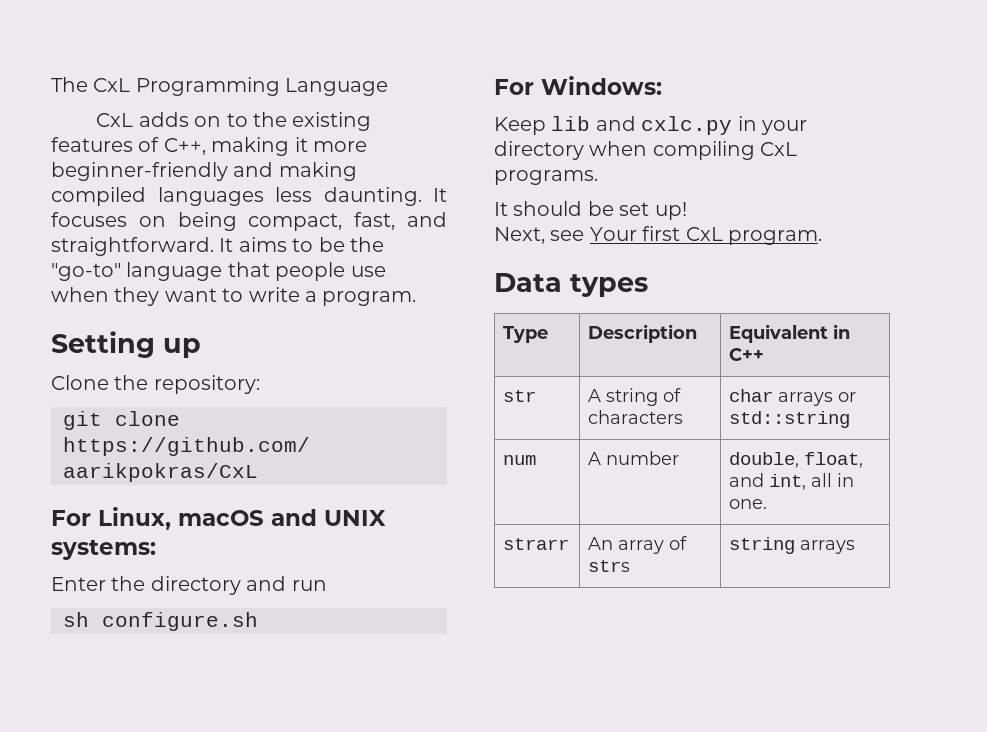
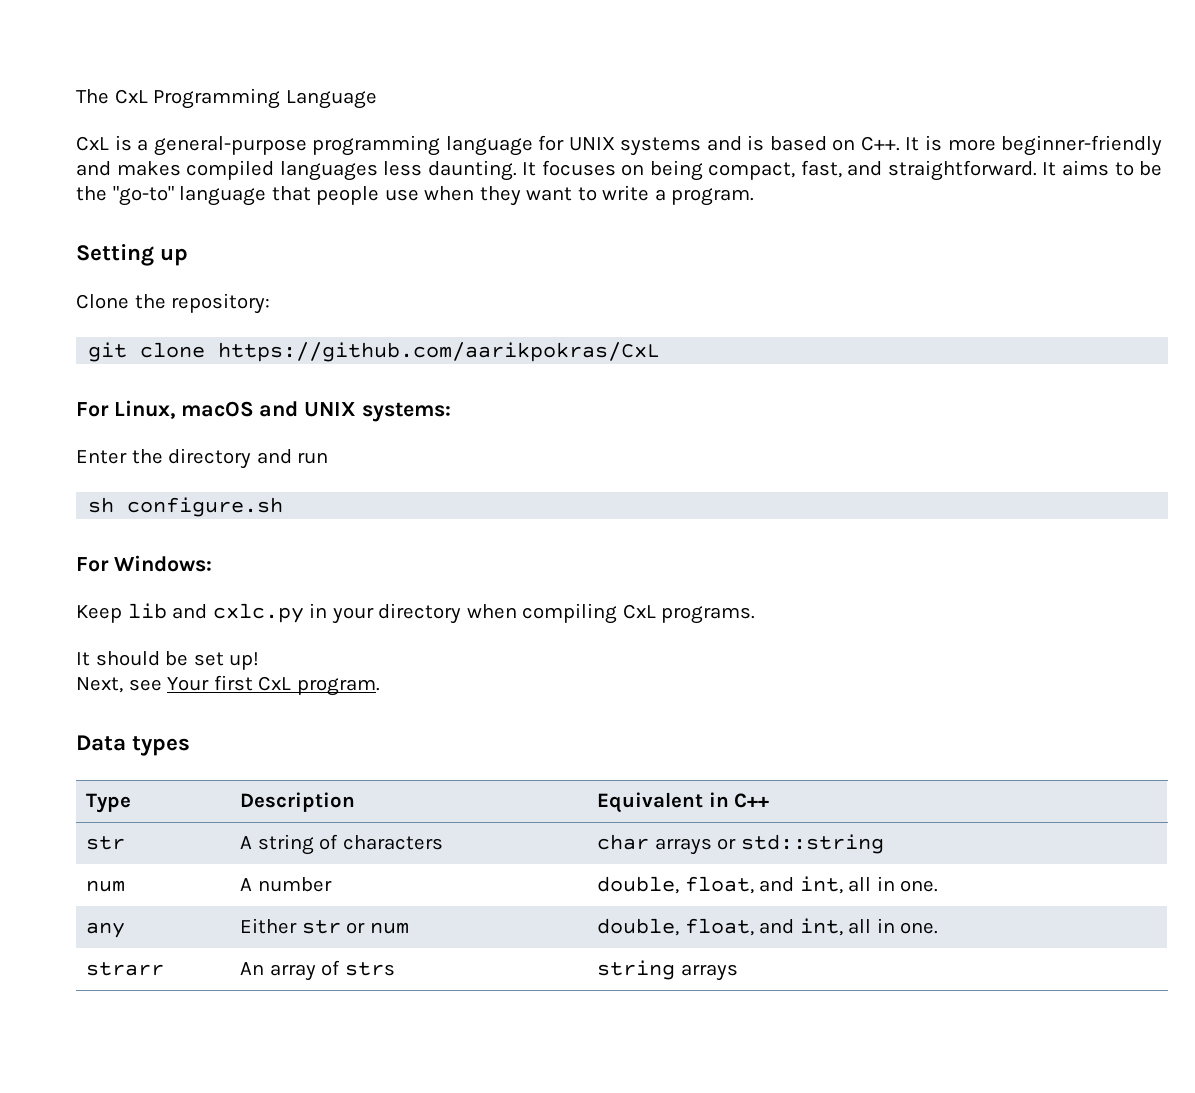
[138,112,372,131] [51,137,308,156] adds on to the existing features of C++, making it -> [114,135,943,156] is a general-purpose programming language for UNIX systems and is based on C++. It is
[278,162,357,181] making -> [116,161,181,176] makes
(768, 504) none -> [86,922,126,938] [240,918,409,934] [597,918,939,936] // any | Either str or num | double, float, and int, all in one.

